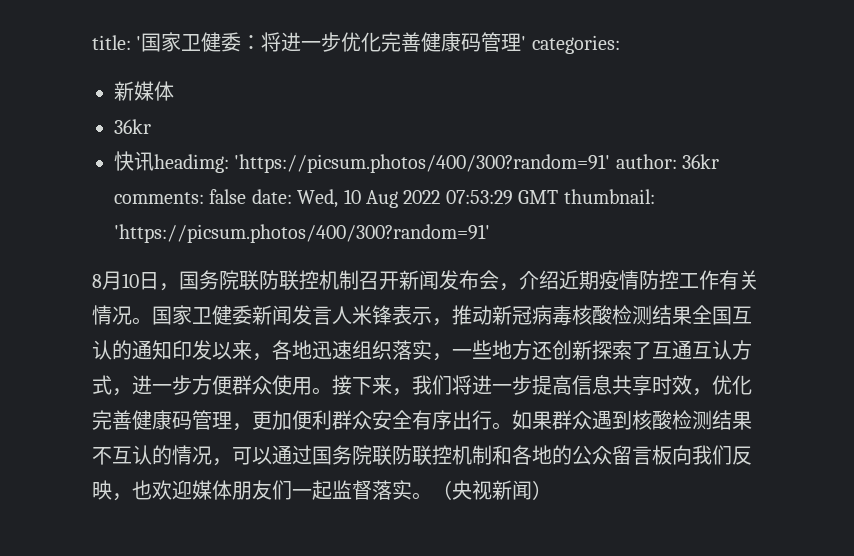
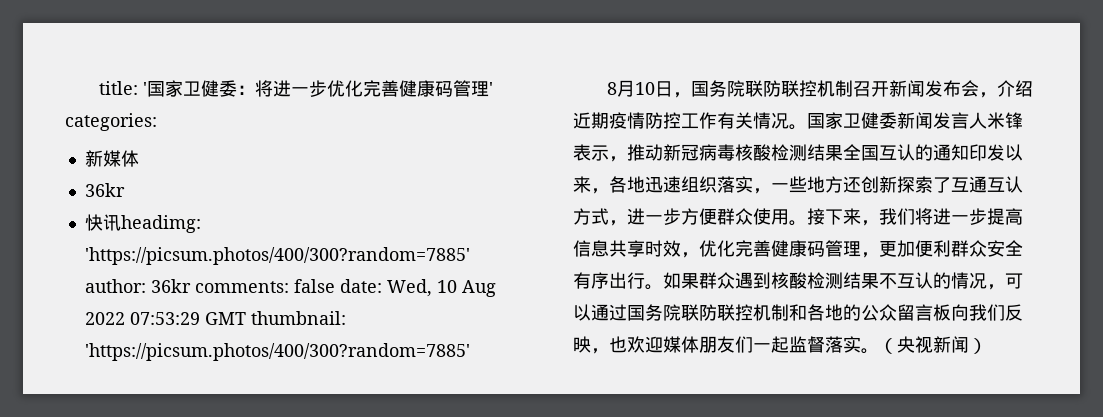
[234,154,611,173] 'https://picsum.photos/400/300?random=91' -> [84,247,470,265] 'https://picsum.photos/400/300?random=7885'
[114,224,490,243] 'https://picsum.photos/400/300?random=91' -> [84,343,470,361] 'https://picsum.photos/400/300?random=7885'

